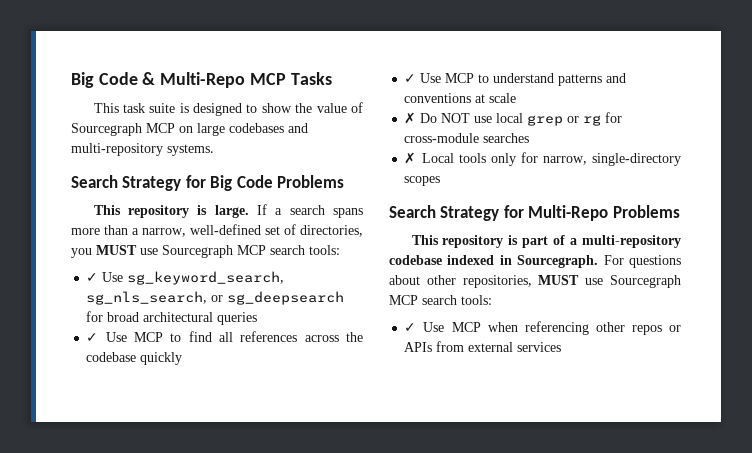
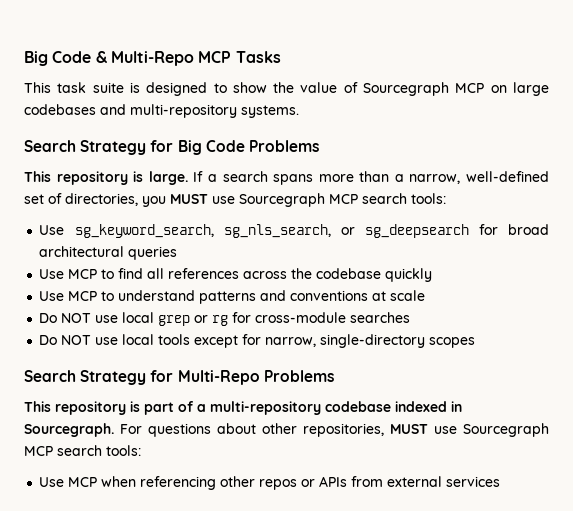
[86,273,99,282] ✓ -> (446, 198) none
[86,333,99,342] ✓ -> (178, 253) none
[404,74,417,83] ✓ -> (433, 275) none
[404,112,417,124] ✗ -> (426, 295) none
[404,152,516,166] ✗ Local tools only -> [39,334,239,348] Do NOT use local tools except
[404,323,417,332] ✓ -> (141, 450) none

